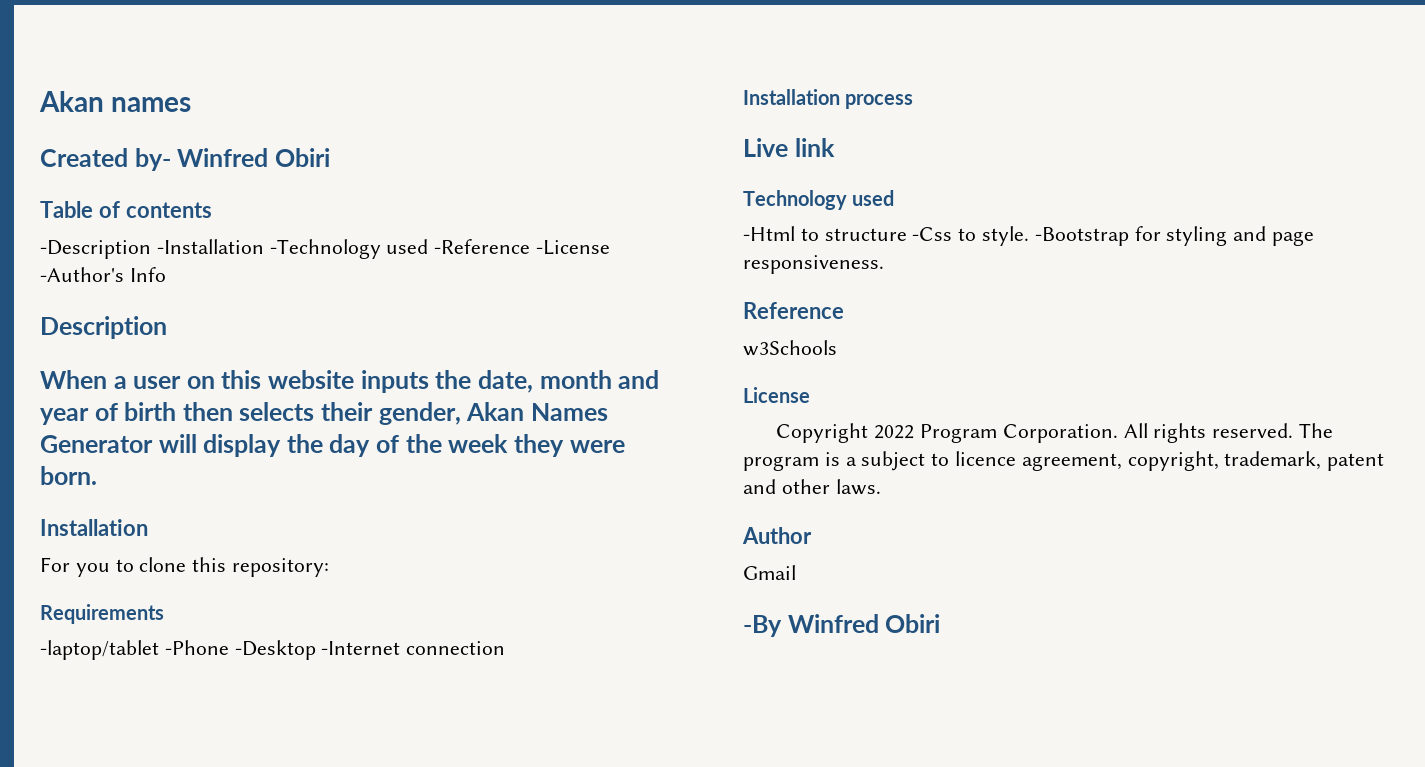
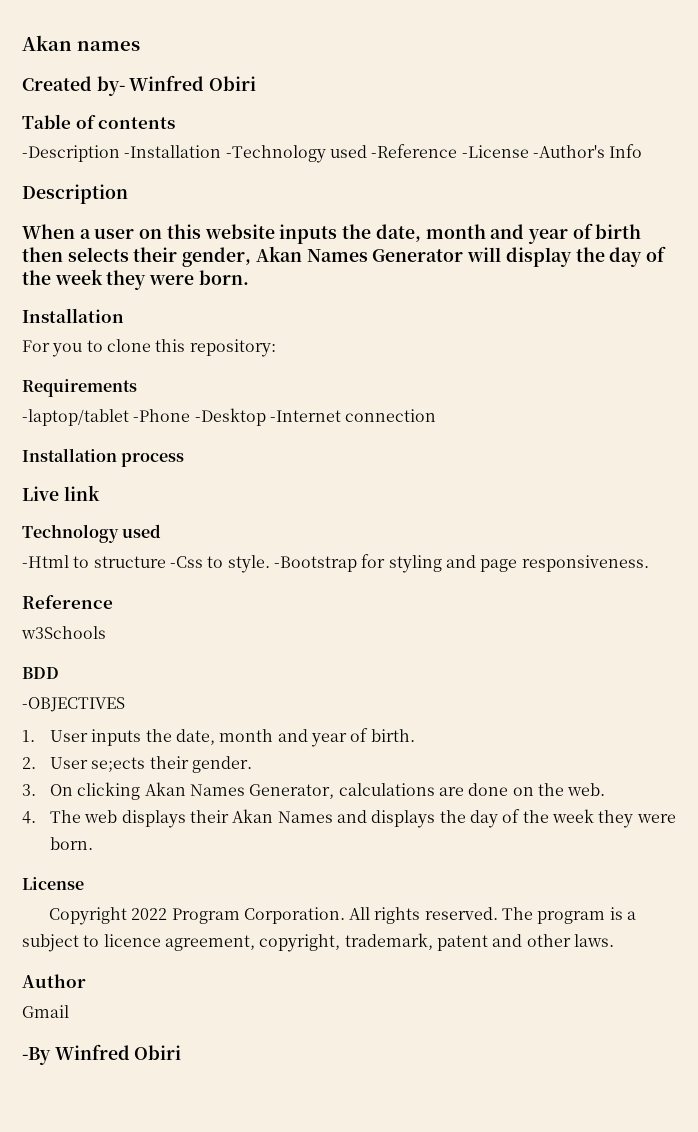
(837, 348) none -> [22,667,59,679] [22,697,125,712] [22,728,415,747] [22,756,252,773] [22,782,606,800] [22,809,676,828] [50,837,94,850] // BDD // -OBJECTIVES // 1. User inputs the date, month and year of birth. // 2. User se;ects their gender. // 3. On clicking Akan Names Generator, calculations are done on the web. // 4. The web displays their Akan Names and displays the day of the week they were born.

